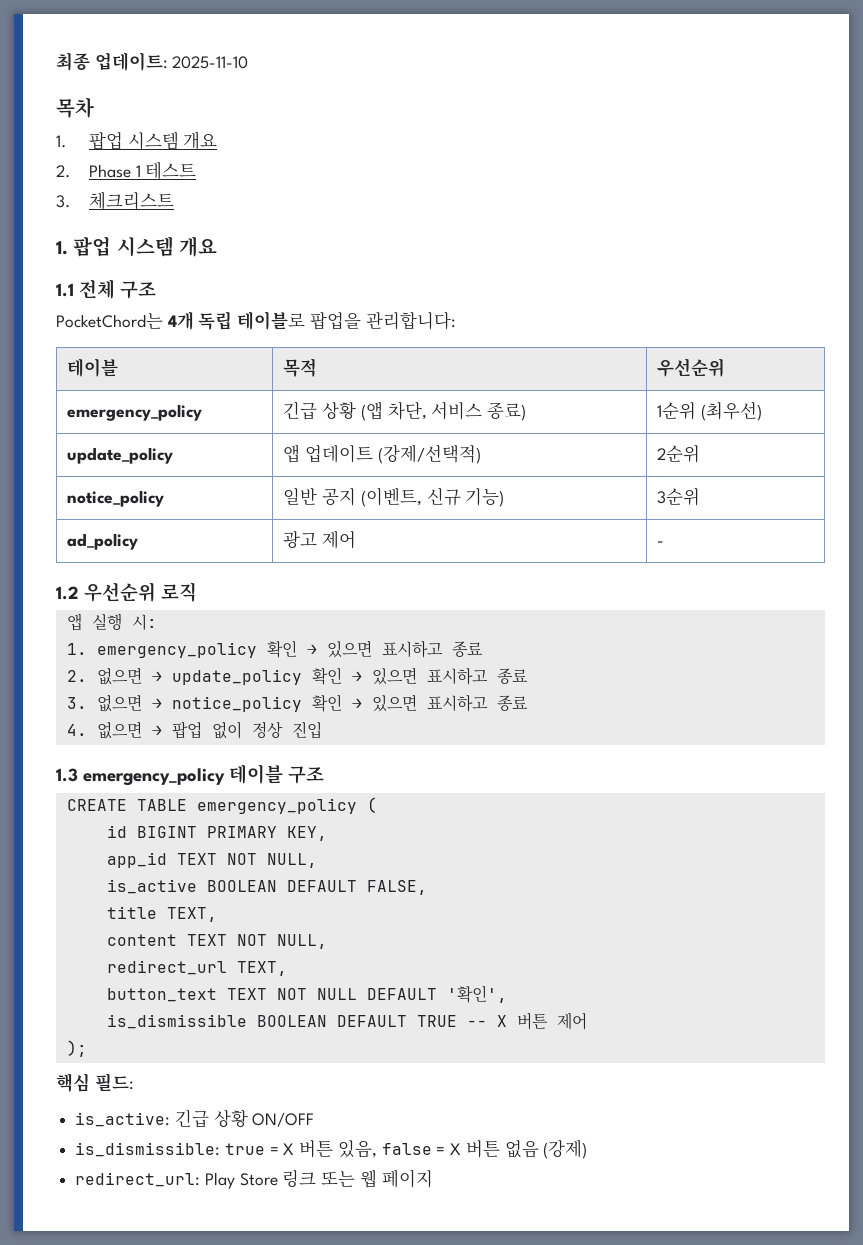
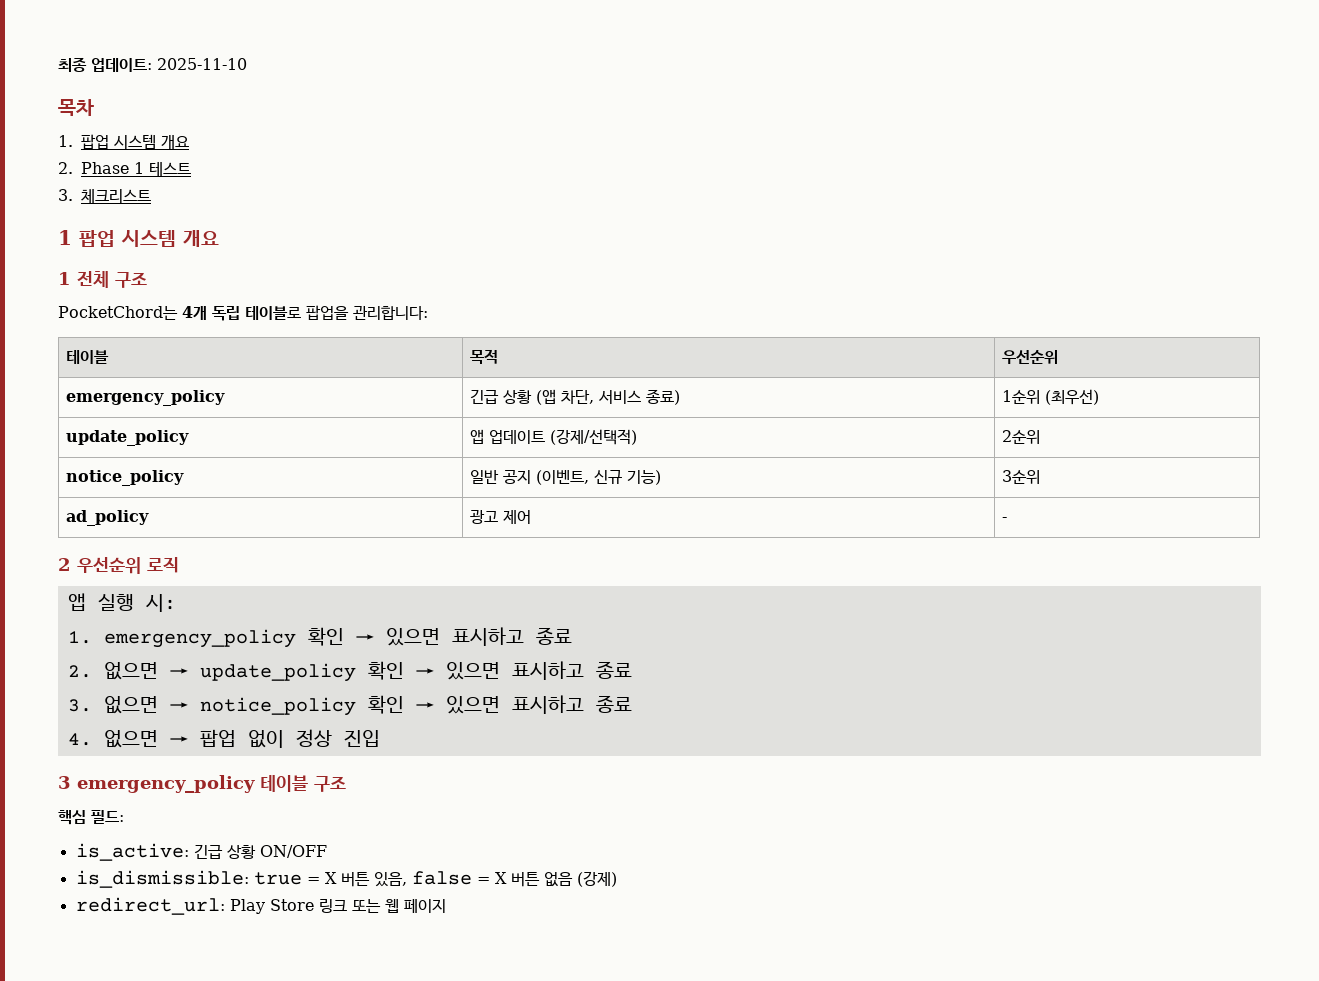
[56,236,217,257] [56,283,74,297] 1. 팝업 시스템 개요 // 1.1 -> [58,230,219,247] [58,272,71,285] 1 팝업 시스템 개요 // 1
[56,586,79,600] 1.2 -> [58,558,71,571] 2
[56,768,78,782] 1.3 -> [58,776,71,789] 3
[66,797,377,814] [106,825,327,841] [106,852,317,868] [106,879,427,895] [106,906,217,922] [106,934,327,949] [106,960,287,976] [106,985,507,1003] [106,1012,587,1030] [66,1040,87,1057] // CREATE TABLE emergency_policy ( // id BIGINT PRIMARY KEY, // app_id TEXT NOT NULL, // is_active BOOLEAN DEFAULT FALSE, // title TEXT, // content TEXT NOT NULL, // redirect_url TEXT, // button_text TEXT NOT NULL DEFAULT '확인', // is_dismissible BOOLEAN DEFAULT TRUE -- X 버튼 제어 // ); -> (346, 784) none

